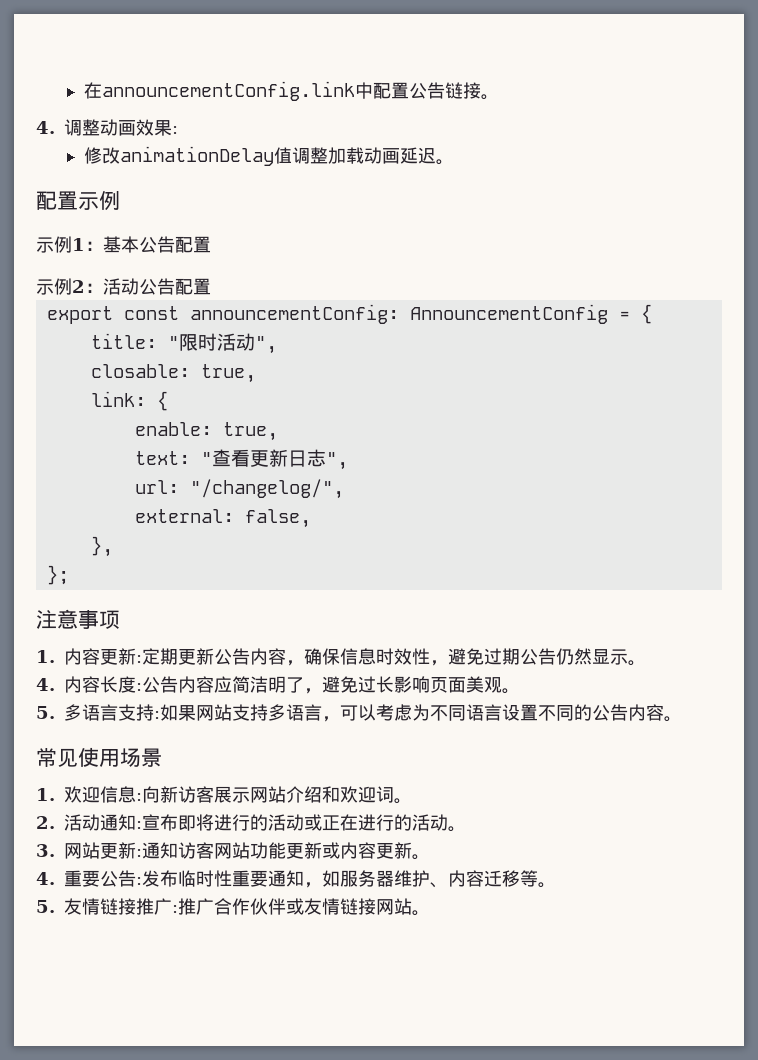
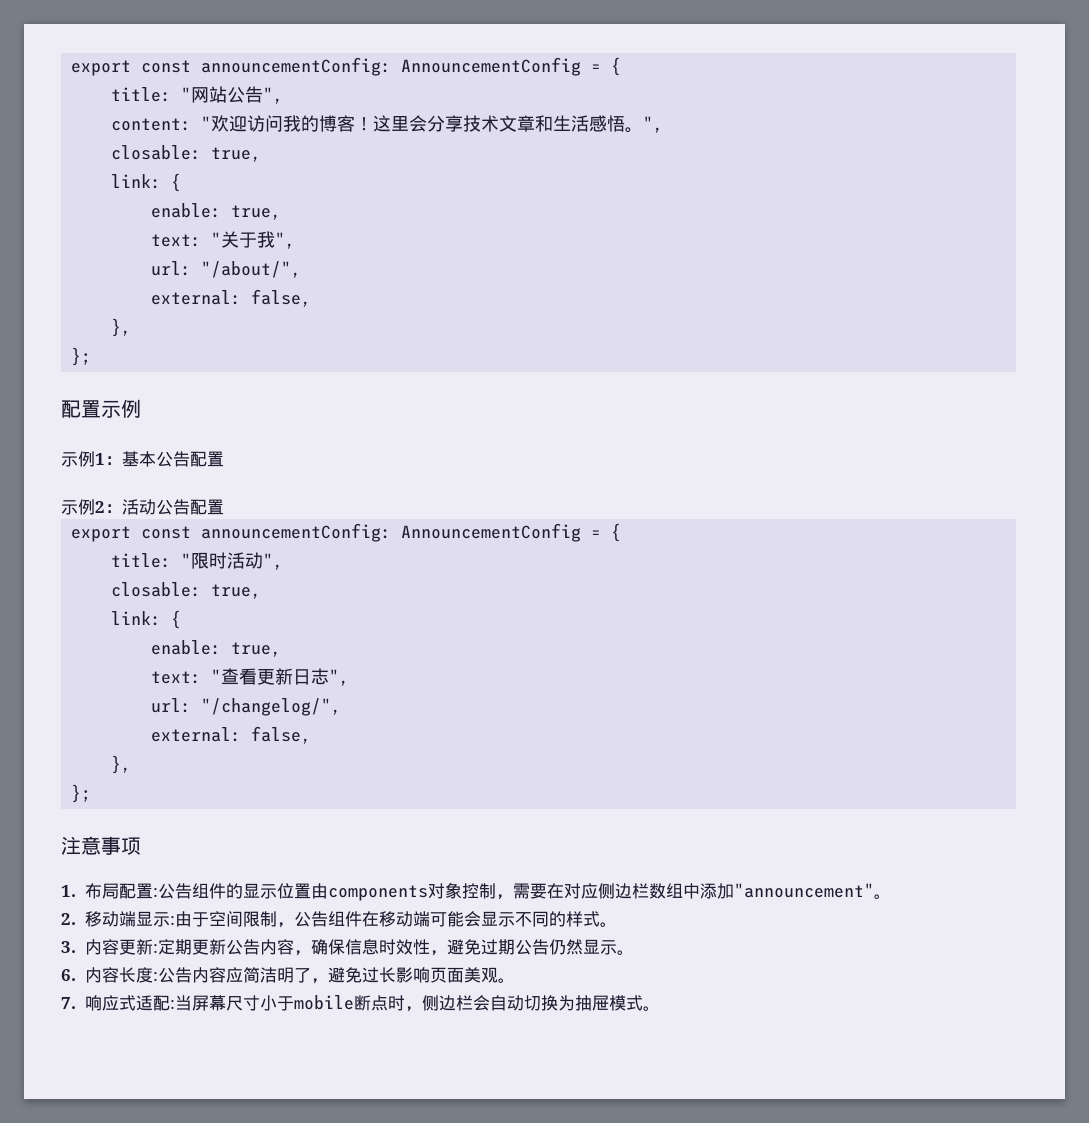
[83,81,499,101] [36,119,178,136] [83,146,454,166] 在announcementConfig.link中配置公告链接。 // 4.调整动画效果: // 修改animationDelay值调整加载动画延迟。 -> [71,57,622,76] [111,86,284,104] [111,115,664,133] [111,145,262,162] [111,173,182,192] [151,203,282,220] [151,231,296,249] [151,261,302,278] [151,289,312,307] [111,318,132,337] [71,347,92,366] export const announcementConfig: AnnouncementConfig = { // title: "网站公告", // content: "欢迎访问我的博客！这里会分享技术文章和生活感悟。", // closable: true, // link: { // enable: true, // text: "关于我", // url: "/about/", // external: false, // }, // };
(55, 656) none -> [84,882,891,901] [61,911,617,928] [61,941,76,953] 布局配置:公告组件的显示位置由components对象控制，需要在对应侧边栏数组中添加"announcement"。 // 2.移动端显示:由于空间限制，公告组件在移动端可能会显示不同的样式。 // 3.
[36,678,55,691] 4. -> [61,969,76,981] 6.
[36,704,682,722] [36,747,162,767] [36,786,412,804] [36,814,466,832] [36,842,430,860] [36,870,556,888] [36,898,412,915] 5.多语言支持:如果网站支持多语言，可以考虑为不同语言设置不同的公告内容。 // 常见使用场景 // 1.欢迎信息:向新访客展示网站介绍和欢迎词。 // 2.活动通知:宣布即将进行的活动或正在进行的活动。 // 3.网站更新:通知访客网站功能更新或内容更新。 // 4.重要公告:发布临时性重要通知，如服务器维护、内容迁移等。 // 5.友情链接推广:推广合作伙伴或友情链接网站 -> [61,995,643,1012] 7.响应式适配:当屏幕尺寸小于mobile断点时，侧边栏会自动切换为抽屉模式

